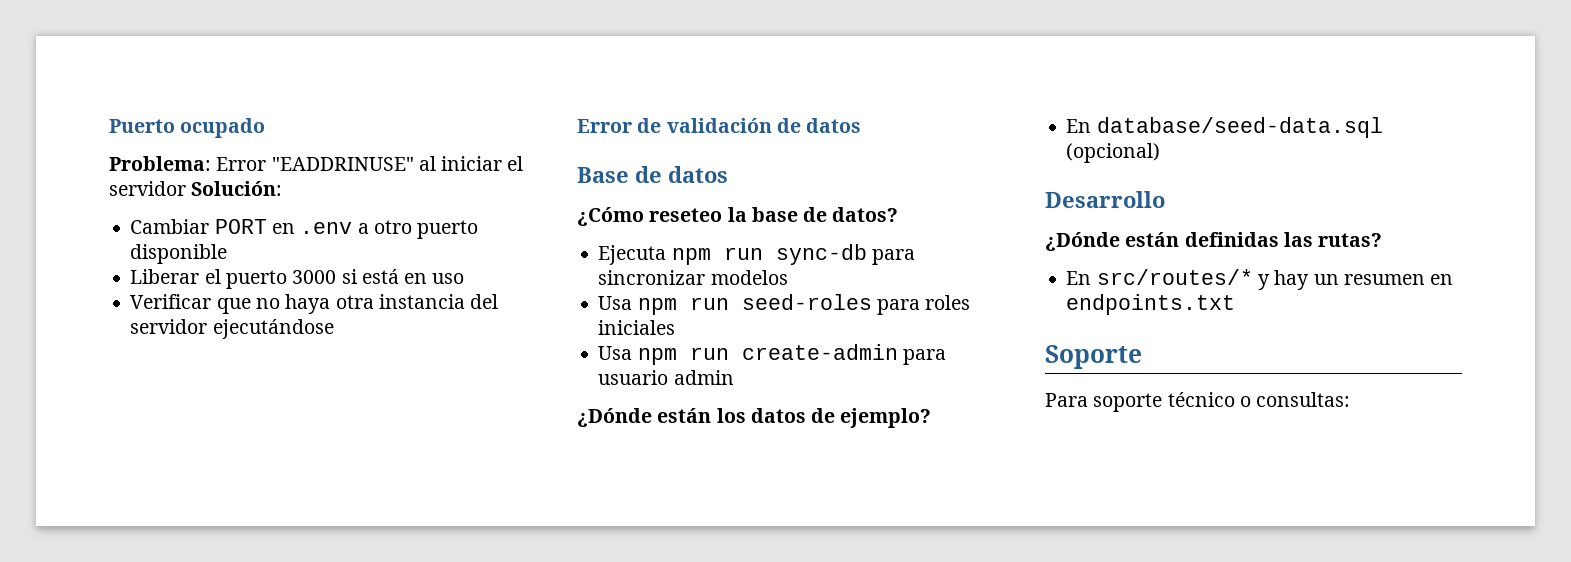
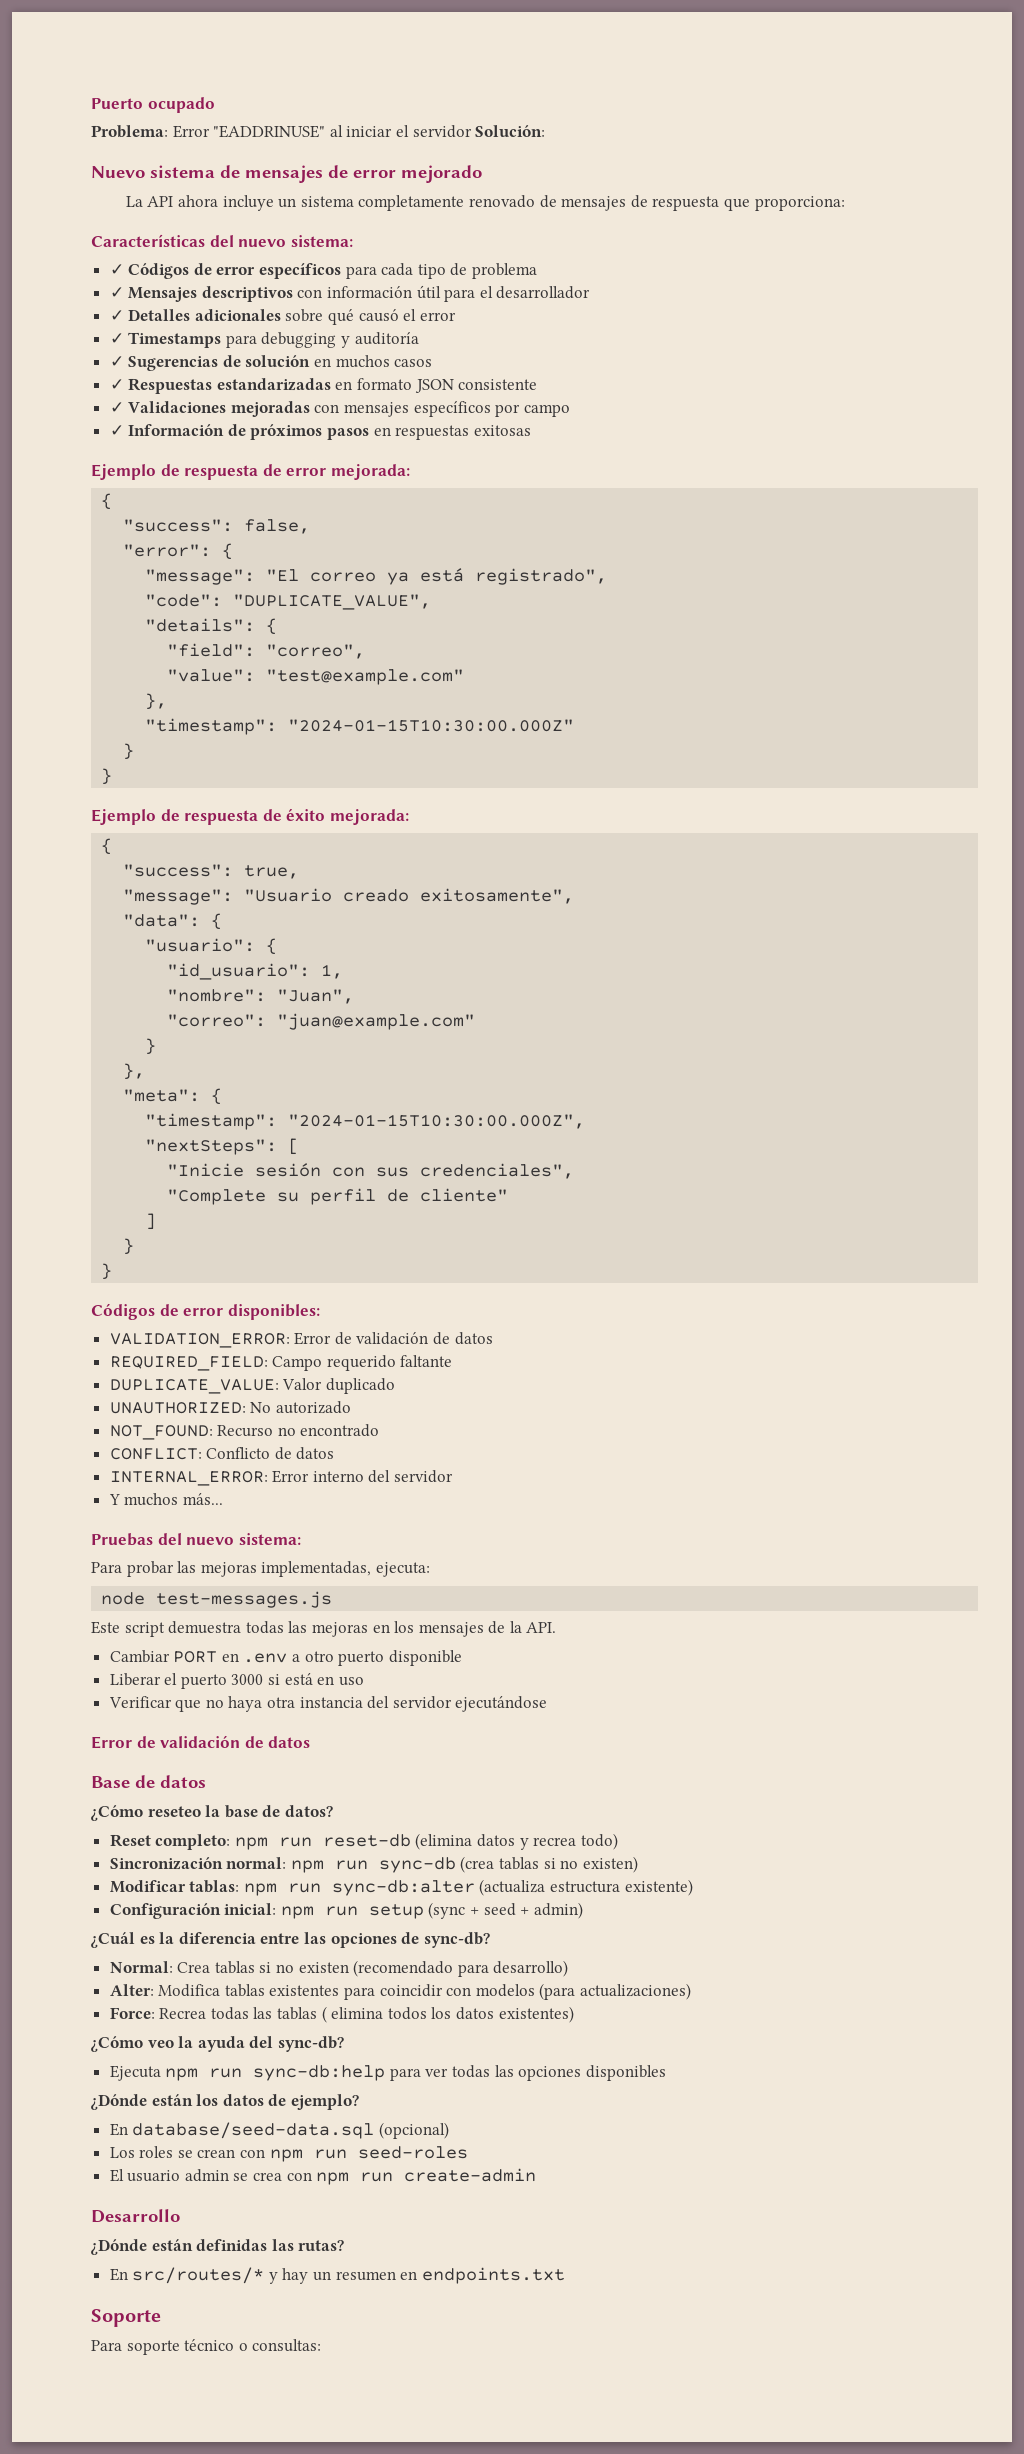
(283, 188) none -> [91,165,482,183] [125,195,845,211] [91,234,353,247] [109,263,538,279] [109,285,591,302] [109,309,456,325] [109,332,419,348] [109,355,433,371] [109,378,538,394] [109,401,570,417] [109,424,531,440] [91,464,410,480] [101,493,113,510] [123,519,311,534] [123,543,234,560] [145,568,608,585] [145,594,432,610] [145,618,278,635] [167,643,366,659] [167,669,465,685] [145,693,168,710] [145,718,575,735] [123,743,135,760] [101,768,113,785] [91,808,409,825] [101,838,113,855] [123,864,300,879] [123,888,575,905] [123,913,223,930] [145,938,278,955] [167,963,344,980] [167,989,355,1004] [167,1013,476,1030] [145,1038,157,1055] [123,1063,146,1080] [123,1088,223,1105] [145,1113,586,1130] [145,1138,300,1155] [167,1163,575,1179] [167,1188,509,1205] [145,1213,157,1230] [123,1238,135,1255] [101,1263,113,1280] [91,1303,320,1320] [109,1332,493,1348] [109,1355,453,1371] [109,1378,395,1394] [109,1401,351,1414] [109,1424,380,1440] [109,1447,335,1460] [109,1470,454,1486] [108,1493,223,1506] [91,1533,301,1546] [91,1561,430,1577] [101,1591,333,1608] [91,1621,557,1637] // Nuevo sistema de mensajes de error mejorado // La API ahora incluye un sistema completamente renovado de mensajes de respuesta que proporciona: // Características del nuevo sistema: // ✓ Códigos de error específicos para cada tipo de problema // ✓ Mensajes descriptivos con información útil para el desarrollador // ✓ Detalles adicionales sobre qué causó el error // ✓ Timestamps para debugging y auditoría // ✓ Sugerencias de solución en muchos casos // ✓ Respuestas estandarizadas en formato JSON consistente // ✓ Validaciones mejoradas con mensajes específicos por campo // ✓ Información de próximos pasos en respuestas exitosas // Ejemplo de respuesta de error mejorada: // { // "success": false, // "error": { // "message": "El correo ya está registrado", // "code": "DUPLICATE_VALUE", // "details": { // "field": "correo", // "value": "test@example.com" // }, // "timestamp": "2024-01-15T10:30:00.000Z" // } // } // Ejemplo de respuesta de éxito mejorada: // { // "success": true, // "message": "Usuario creado exitosamente", // "data": { // "usuario": { // "id_usuario": 1, // "nombre": "Juan", // "correo": "juan@example.com" // } // }, // "meta": { // "timestamp": "2024-01-15T10:30:00.000Z", // "nextSteps": [ // "Inicie sesión con sus credenciales", // "Complete su perfil de cliente" // ] // } // } // Códigos de error disponibles: // VALIDATION_ERROR: Error de validación de datos // REQUIRED_FIELD: Campo requerido faltante // DUPLICATE_VALUE: Valor duplicado // UNAUTHORIZED: No autorizado // NOT_FOUND: Recurso no encontrado // CONFLICT: Conflicto de datos // INTERNAL_ERROR: Error interno del servidor // Y muchos más... // Pruebas del nuevo sistema: // Para probar las mejoras implementadas, ejecuta: // node test-messages.js // Este script demuestra todas las mejoras en los mensajes de la API.
[598,244,915,265] [598,270,788,285] [598,294,971,315] [598,320,676,335] [598,344,946,365] [598,370,734,385] Ejecuta npm run sync-db para sincronizar modelos // Usa npm run seed-roles para roles iniciales // Usa npm run create-admin para usuario admin -> [109,1833,618,1850] [109,1856,638,1873] [109,1879,693,1896] [109,1902,583,1919] [91,1932,490,1948] [109,1960,569,1977] [109,1983,692,2000] [109,2006,574,2023] [91,2036,344,2052] [109,2065,666,2081] Reset completo: npm run reset-db (elimina datos y recrea todo) // Sincronización normal: npm run sync-db (crea tablas si no existen) // Modificar tablas: npm run sync-db:alter (actualiza estructura existente) // Configuración inicial: npm run setup (sync + seed + admin) // ¿Cuál es la diferencia entre las opciones de sync-db? // Normal: Crea tablas si no existen (recomendado para desarrollo) // Alter: Modifica tablas existentes para coincidir con modelos (para actualizaciones) // Force: Recrea todas las tablas ( elimina todos los datos existentes) // ¿Cómo veo la ayuda del sync-db? // Ejecuta npm run sync-db:help para ver todas las opciones disponibles
(1161, 153) none -> [109,2146,468,2162] [109,2168,537,2185] // Los roles se crean con npm run seed-roles // El usuario admin se crea con npm run create-admin

